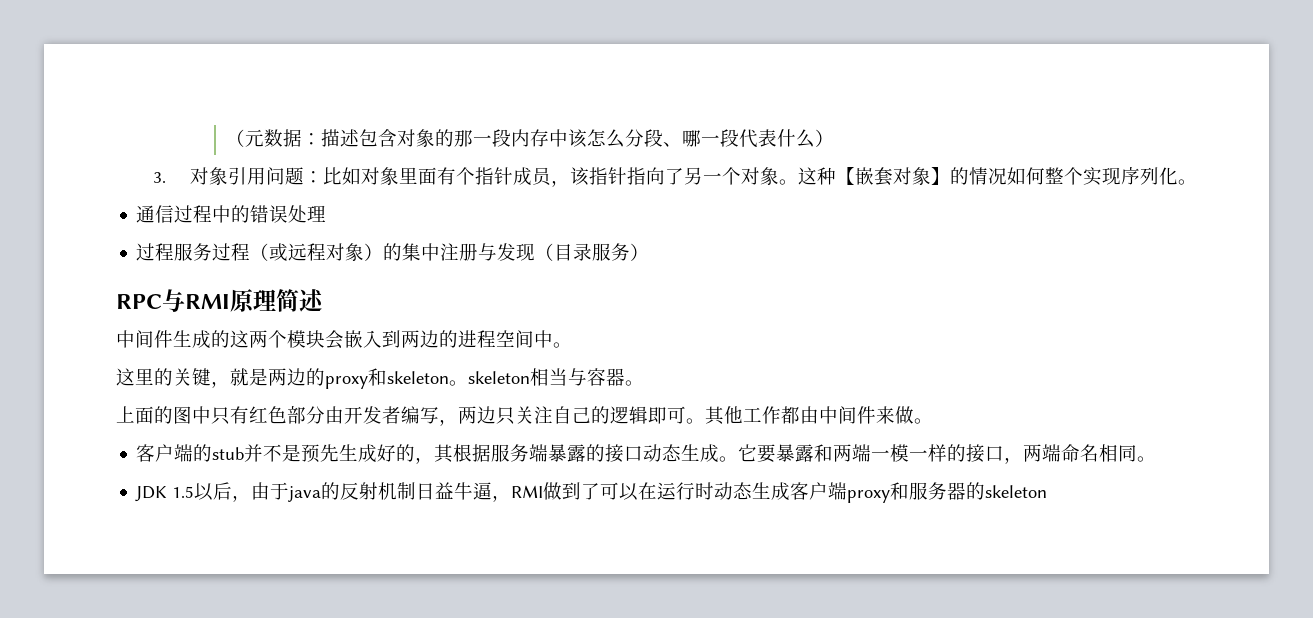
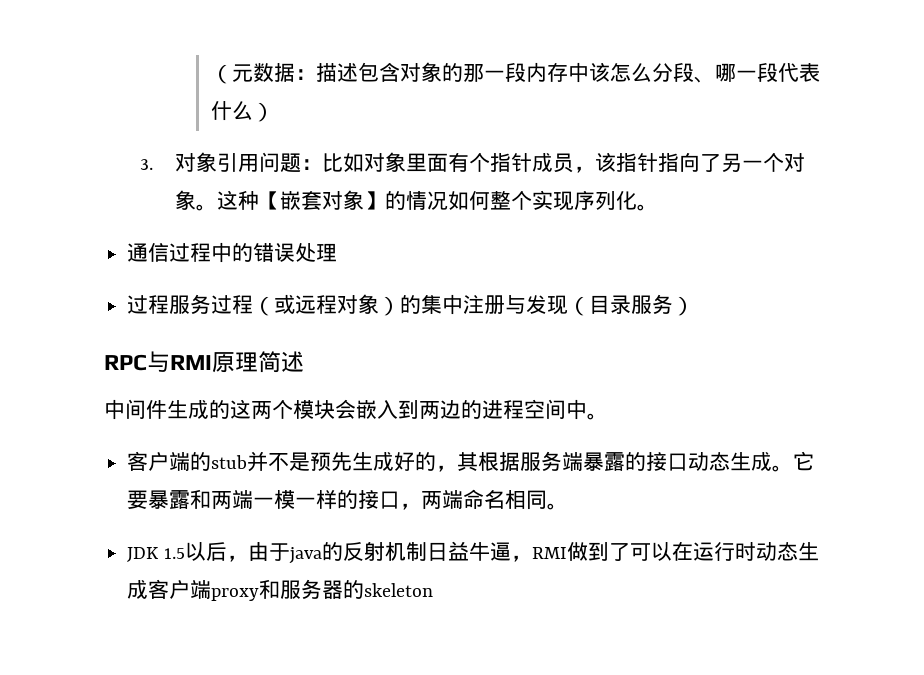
[116,368,644,389] [116,406,933,426] // 这里的关键，就是两边的proxy和skeleton。skeleton相当与容器。 // 上面的图中只有红色部分由开发者编写，两边只关注自己的逻辑即可。其他工作都由中间件来做。 -> (608, 416) none

